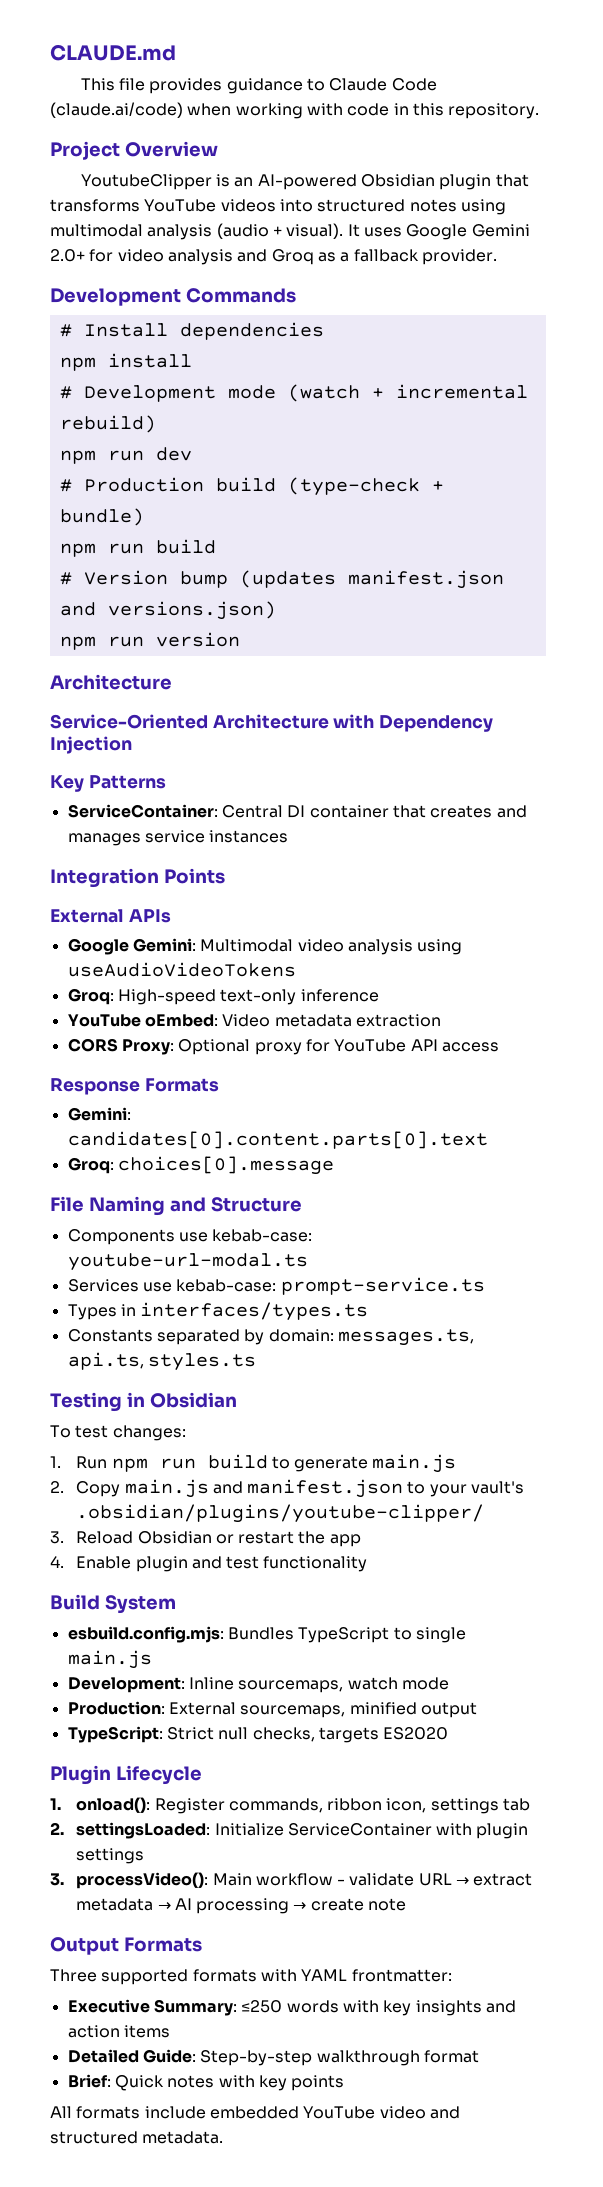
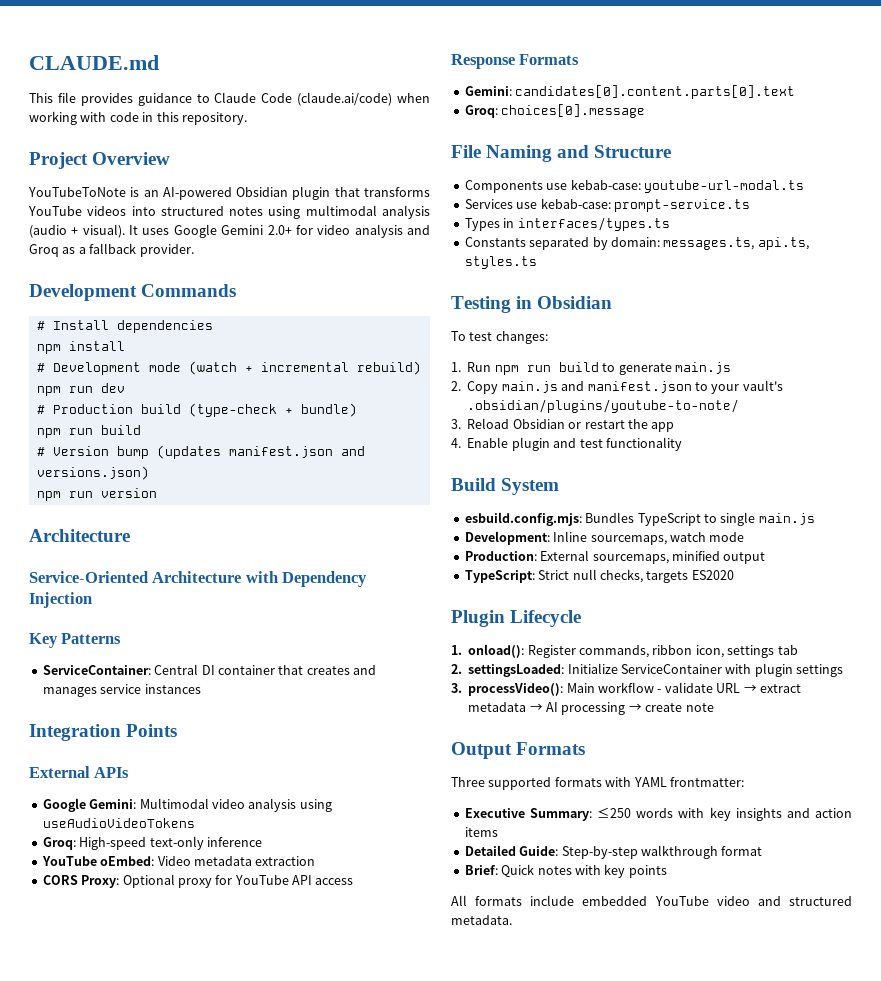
[80,174,212,190] YoutubeClipper -> [28,187,126,197] YouTubeToNote
[76,1504,485,1523] .obsidian/plugins/youtube-clipper/ -> [467,399,740,413] .obsidian/plugins/youtube-to-note/

